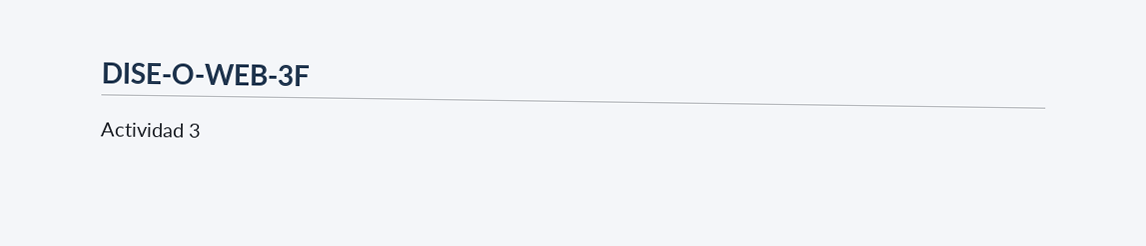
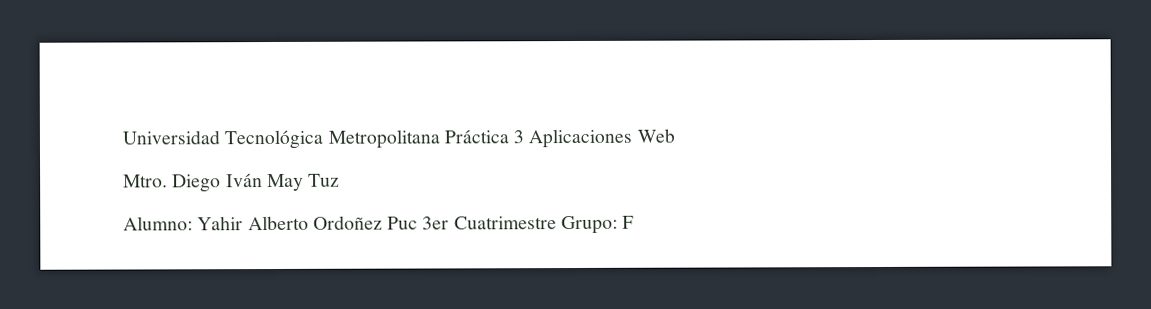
[101,62,310,87] [100,122,202,138] DISE-O-WEB-3F // Actividad 3 -> [122,128,675,150] [123,173,341,193] [123,215,635,235] Universidad Tecnológica Metropolitana Práctica 3 Aplicaciones Web // Mtro. Diego Iván May Tuz // Alumno: Yahir Alberto Ordoñez Puc 3er Cuatrimestre Grupo: F

